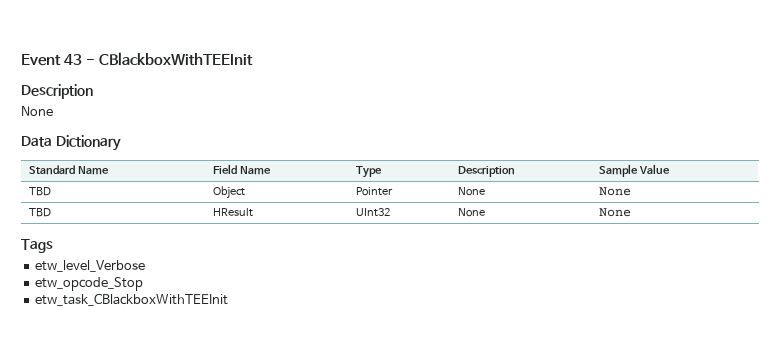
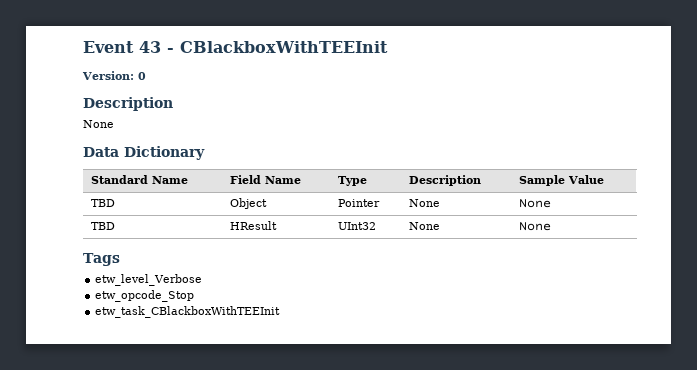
(253, 59) none -> [82,71,146,80] // Version: 0

